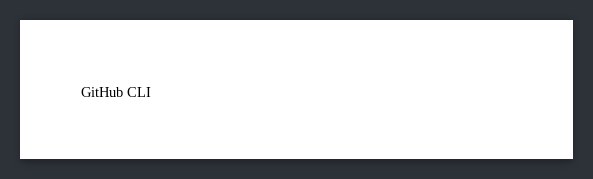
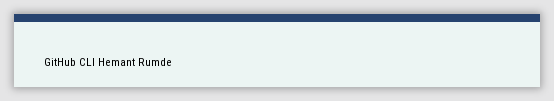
(151, 92) none -> [98,58,173,66] Hemant Rumde

